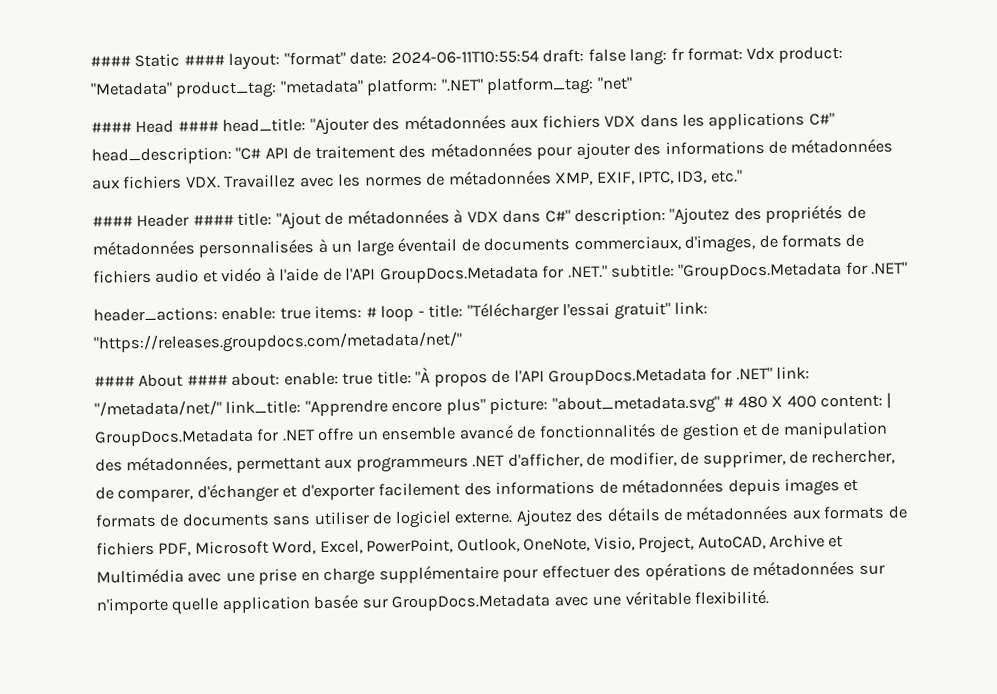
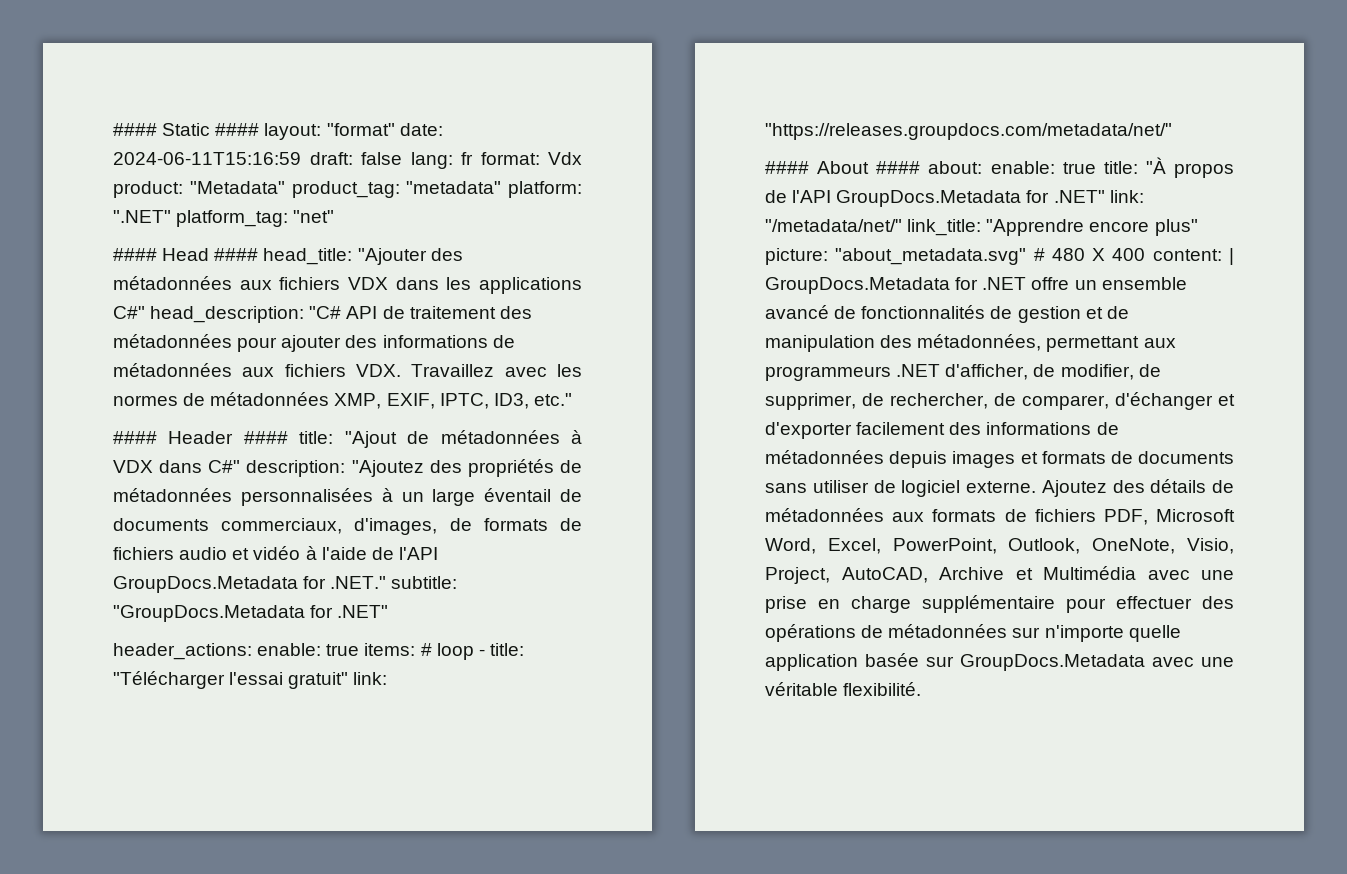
[390,50,539,65] 2024-06-11T10:55:54 -> [113,152,301,165] 2024-06-11T15:16:59

